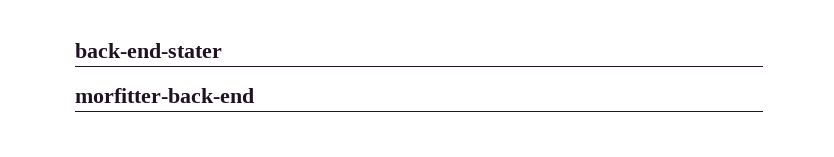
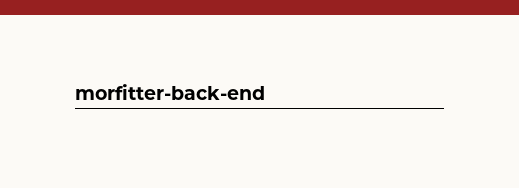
[75,43,222,58] back-end-stater // -> (75, 92) none

